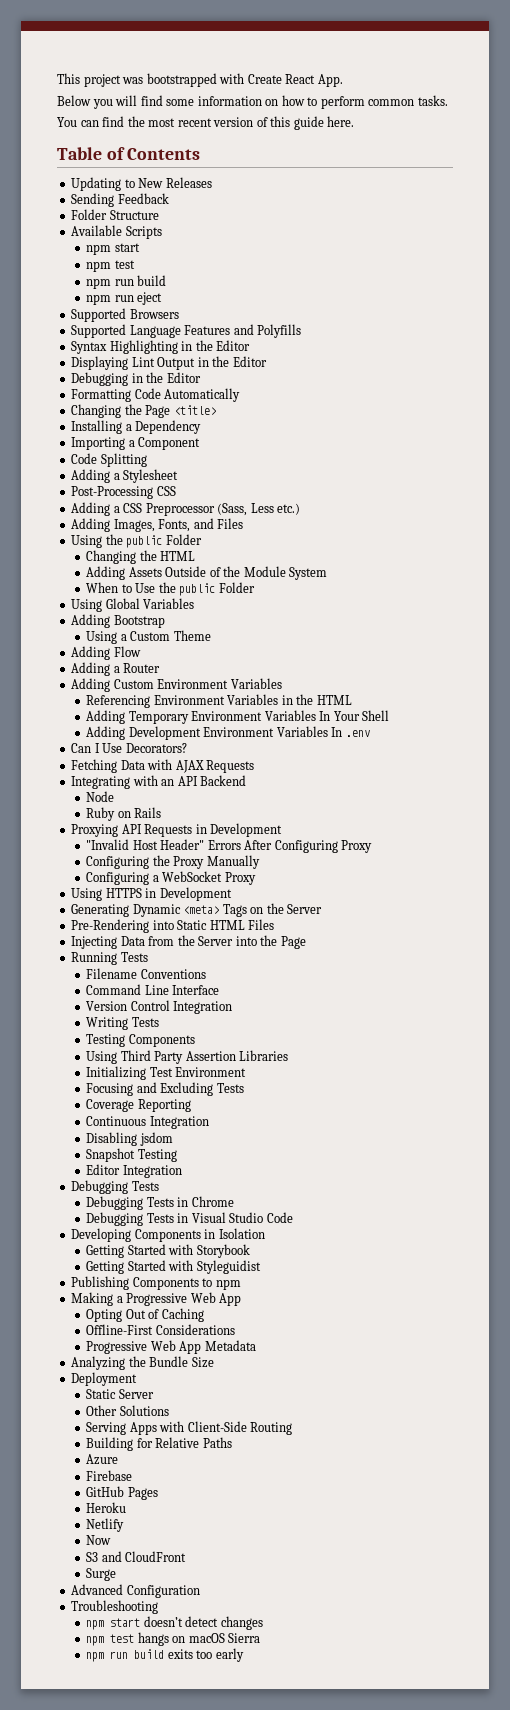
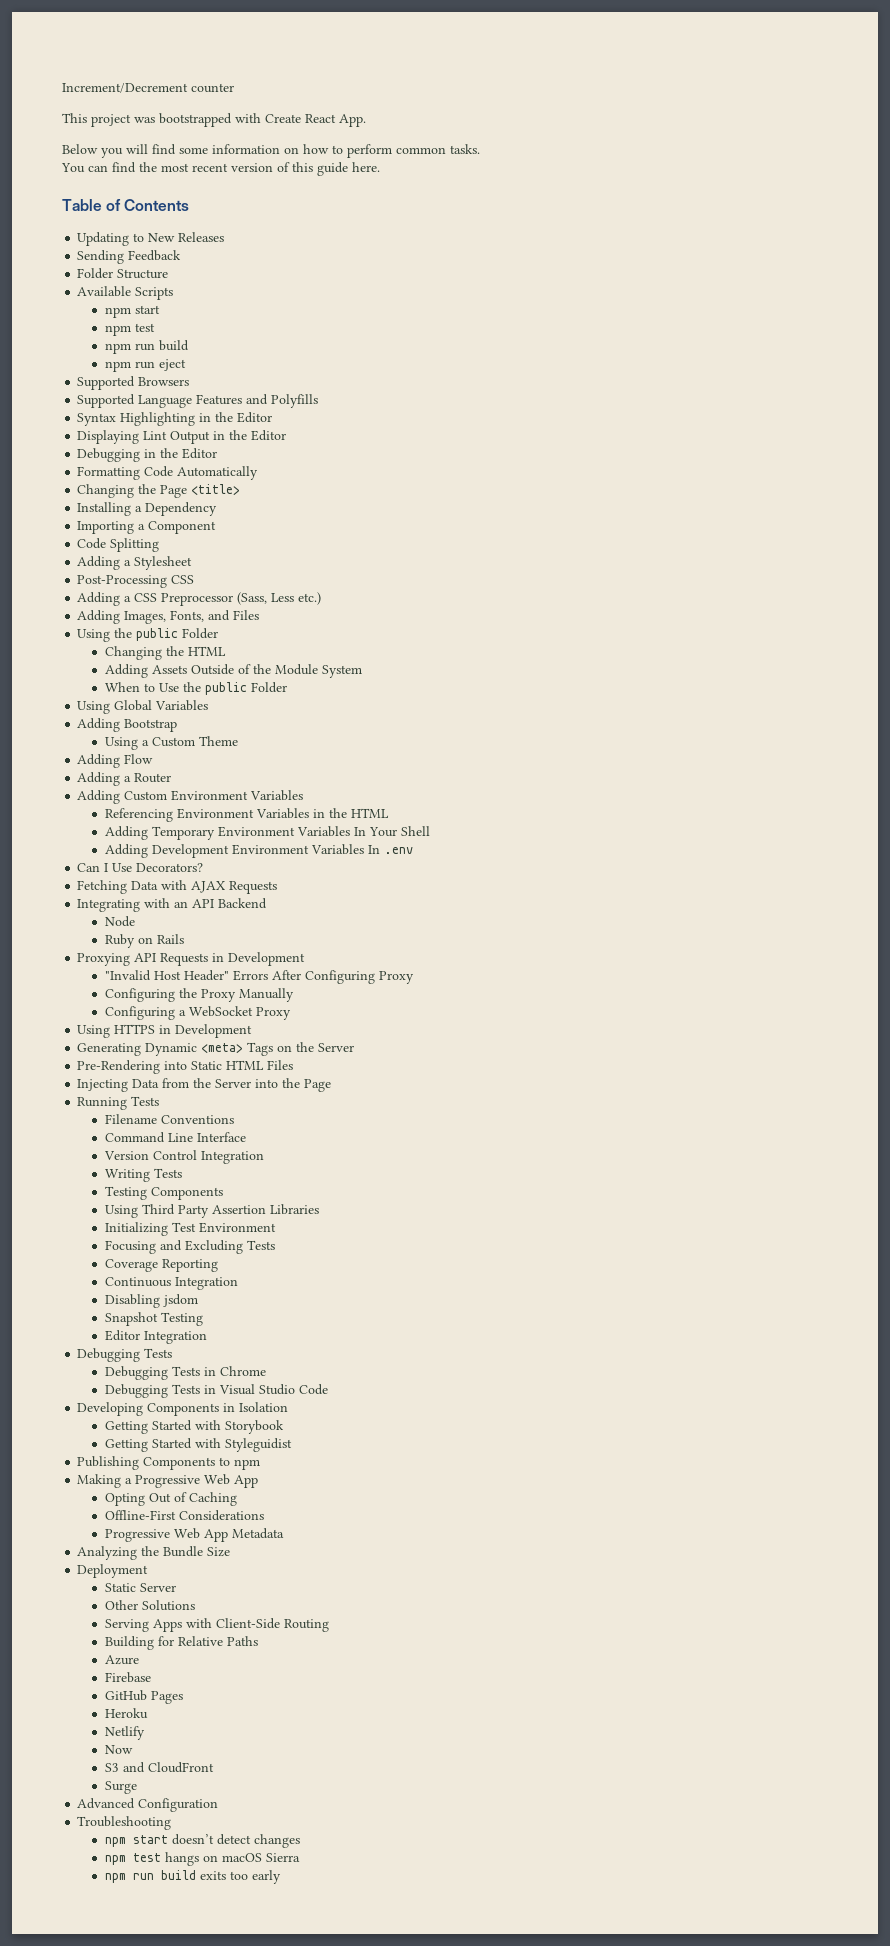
(57, 78) none -> [62,83,234,93] Increment/Decrement counter //

